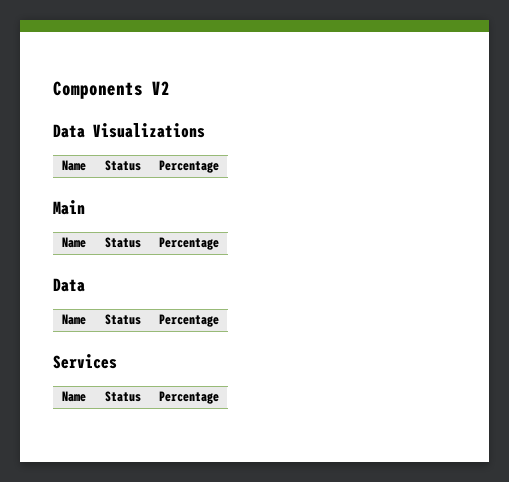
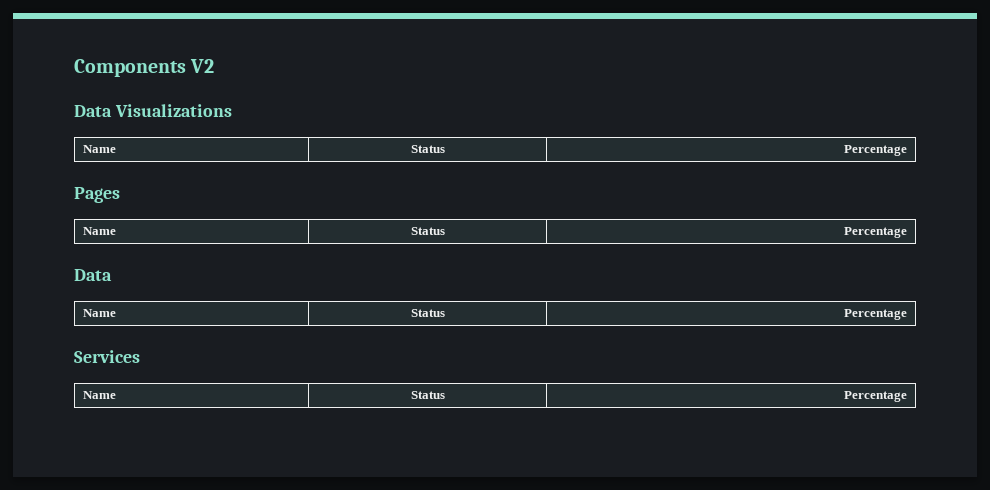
[53,200,85,215] Main -> [74,187,120,203] Pages

